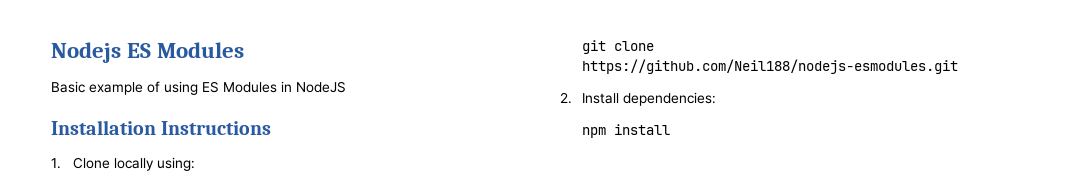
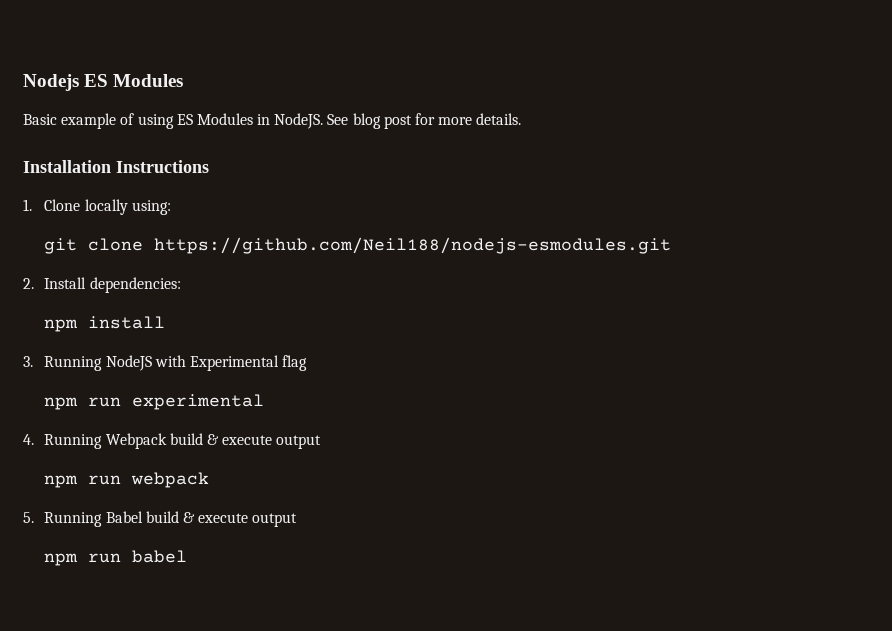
[296,81,346,93] NodeJS -> [274,113,522,129] NodeJS. See blog post for more details.
(670, 129) none -> [23,355,308,371] [44,394,265,410] [23,433,322,449] [44,472,210,488] [23,511,298,527] [44,550,188,566] // 3. Running NodeJS with Experimental flag // npm run experimental // 4. Running Webpack build & execute output // npm run webpack // 5. Running Babel build & execute output // npm run babel

